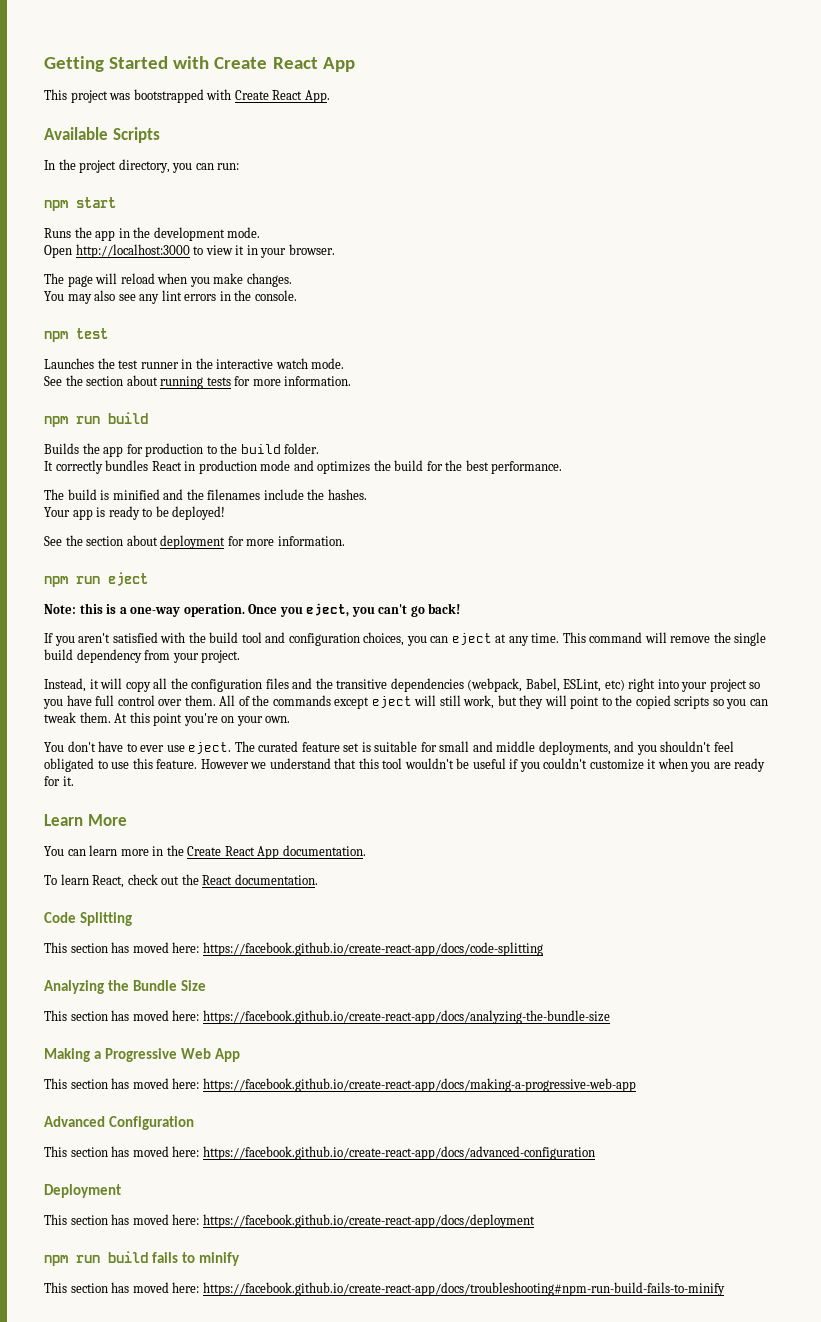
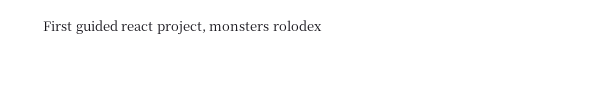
[44,56,355,72] [44,89,330,103] [44,127,160,143] [44,159,240,173] [44,197,116,211] [44,227,261,241] [44,244,335,258] [44,273,292,287] [44,290,297,304] [44,328,108,342] [44,358,345,369] [44,375,352,389] [44,412,148,427] [44,443,320,457] [44,460,563,474] [44,489,367,500] [44,506,226,520] [44,535,345,549] [44,572,148,587] [44,603,461,617] [44,632,767,646] [44,649,241,663] [44,678,761,692] [43,695,768,709] [44,712,291,726] [44,741,734,755] [44,758,766,772] [44,776,74,786] [44,814,127,826] [44,845,366,859] [44,874,318,888] [44,912,133,926] [44,942,543,956] [44,980,207,994] [44,1010,610,1024] [44,1048,241,1062] [44,1078,636,1092] [44,1116,195,1130] [44,1146,595,1160] [44,1184,121,1198] [44,1214,535,1228] [44,1251,241,1266] [44,1282,725,1296] Getting Started with Create React App // This project was bootstrapped with Create React App. // Available Scripts // In the project directory, you can run: // npm start // Runs the app in the development mode. // Open http://localhost:3000 to view it in your browser. // The page will reload when you make changes. // You may also see any lint errors in the console. // npm test // Launches the test runner in the interactive watch mode. // See the section about running tests for more information. // npm run build // Builds the app for production to the build folder. // It correctly bundles React in production mode and optimizes the build for the best performance. // The build is minified and the filenames include the hashes. // Your app is ready to be deployed! // See the section about deployment for more information. // npm run eject // Note: this is a one-way operation. Once you eject, you can't go back! // If you aren't satisfied with the build tool and configuration choices, you can eject at any time. This command will remove the single build dependency from your project. // Instead, it will copy all the configuration files and the transitive dependencies (webpack, Babel, ESLint, etc) right into your project so you have full control over them. All of the commands except eject will still work, but they will point to the copied scripts so you can tweak them. At this point you're on your own. // You don't have to ever use eject. The curated feature set is suitable for small and middle deployments, and you shouldn't feel obligated to use this feature. However we understand that this tool wouldn't be useful if you couldn't customize it when you are ready for it. // Learn More // You can learn more in the Create React App documentation. // To learn React, check out the React documentation. // Code Splitting // This section has moved here: https://facebook.github.io/create-react-app/docs/code-splitting // Analyzing the Bundle Size // This section has moved here: https://facebook.github.io/create-react-app/docs/analyzing-the-bundle-size // Making a Progressive Web App // This section has moved here: https://facebook.github.io/create-react-app/docs/making-a-progressive-web-app // Advanced Configuration // This section has moved here: https://facebook.github.io/create-react-app/docs/advanced-configuration // Deployment // This section has moved here: https://facebook.github.io/create-react-app/docs/deployment // npm run build fails to minify // This section has moved here: https://facebook.github.io/create-react-app/docs/troubleshooting#npm-run-build-fails-to-minify -> [43,20,322,35] First guided react project, monsters rolodex

